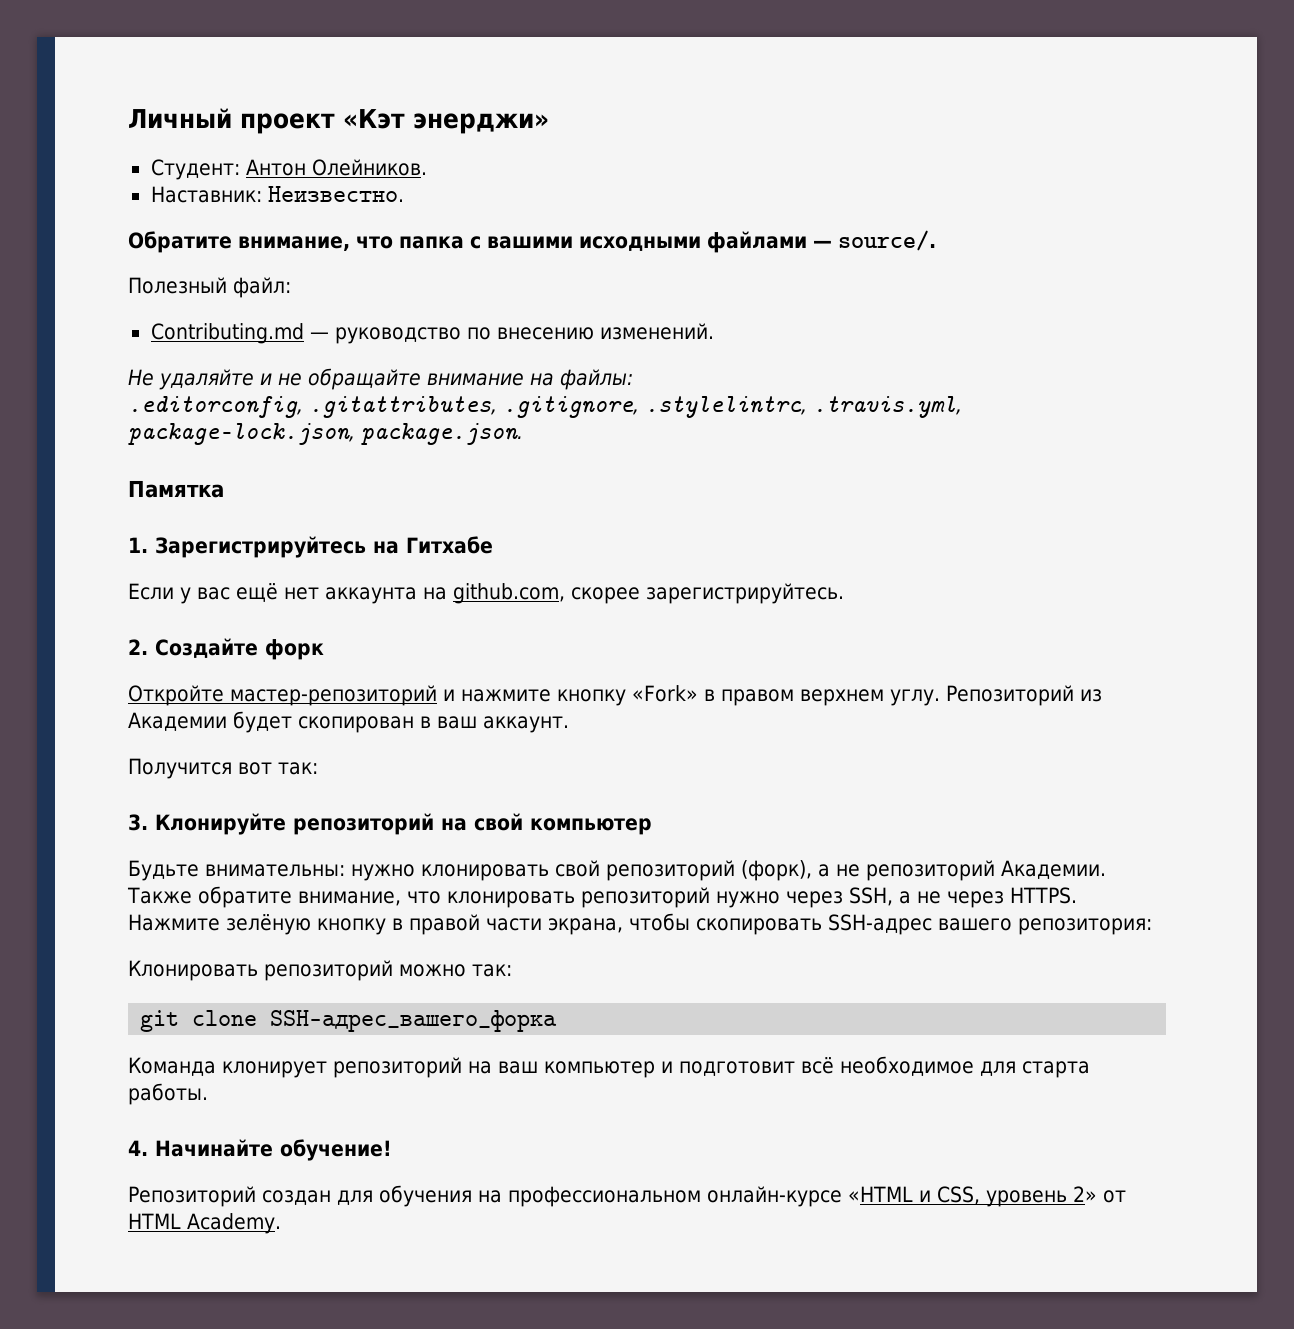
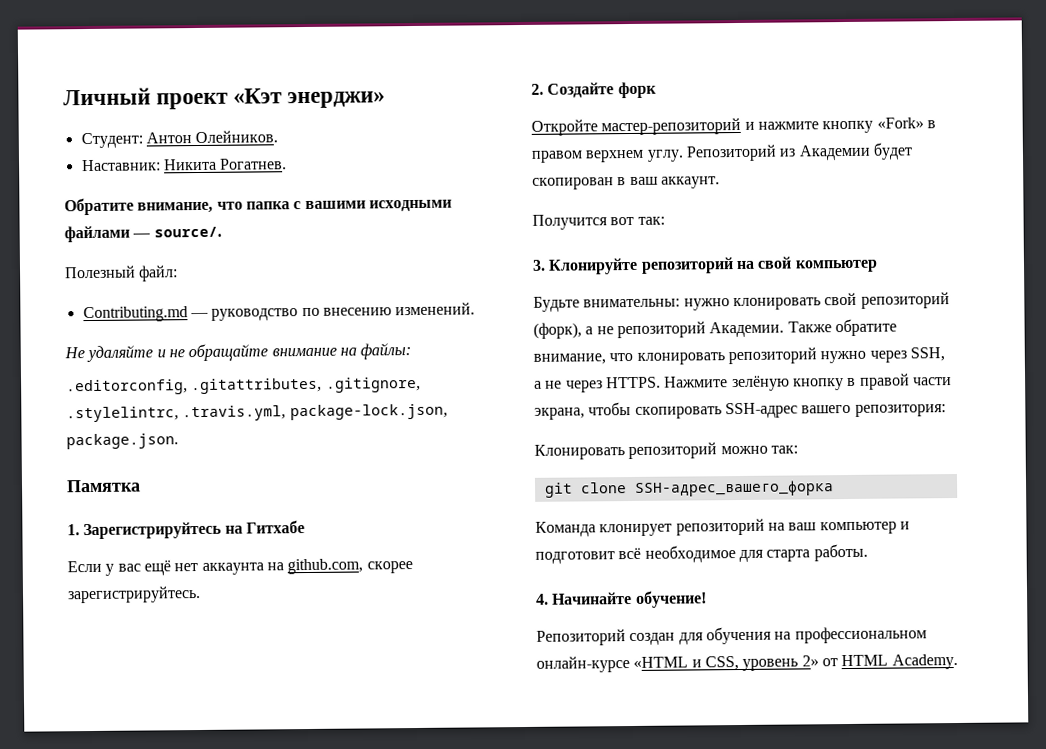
[267,186,404,202] Неизвестно. -> [162,158,288,171] Никита Рогатнев.

